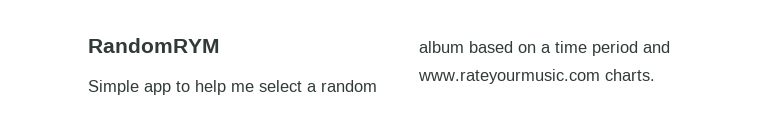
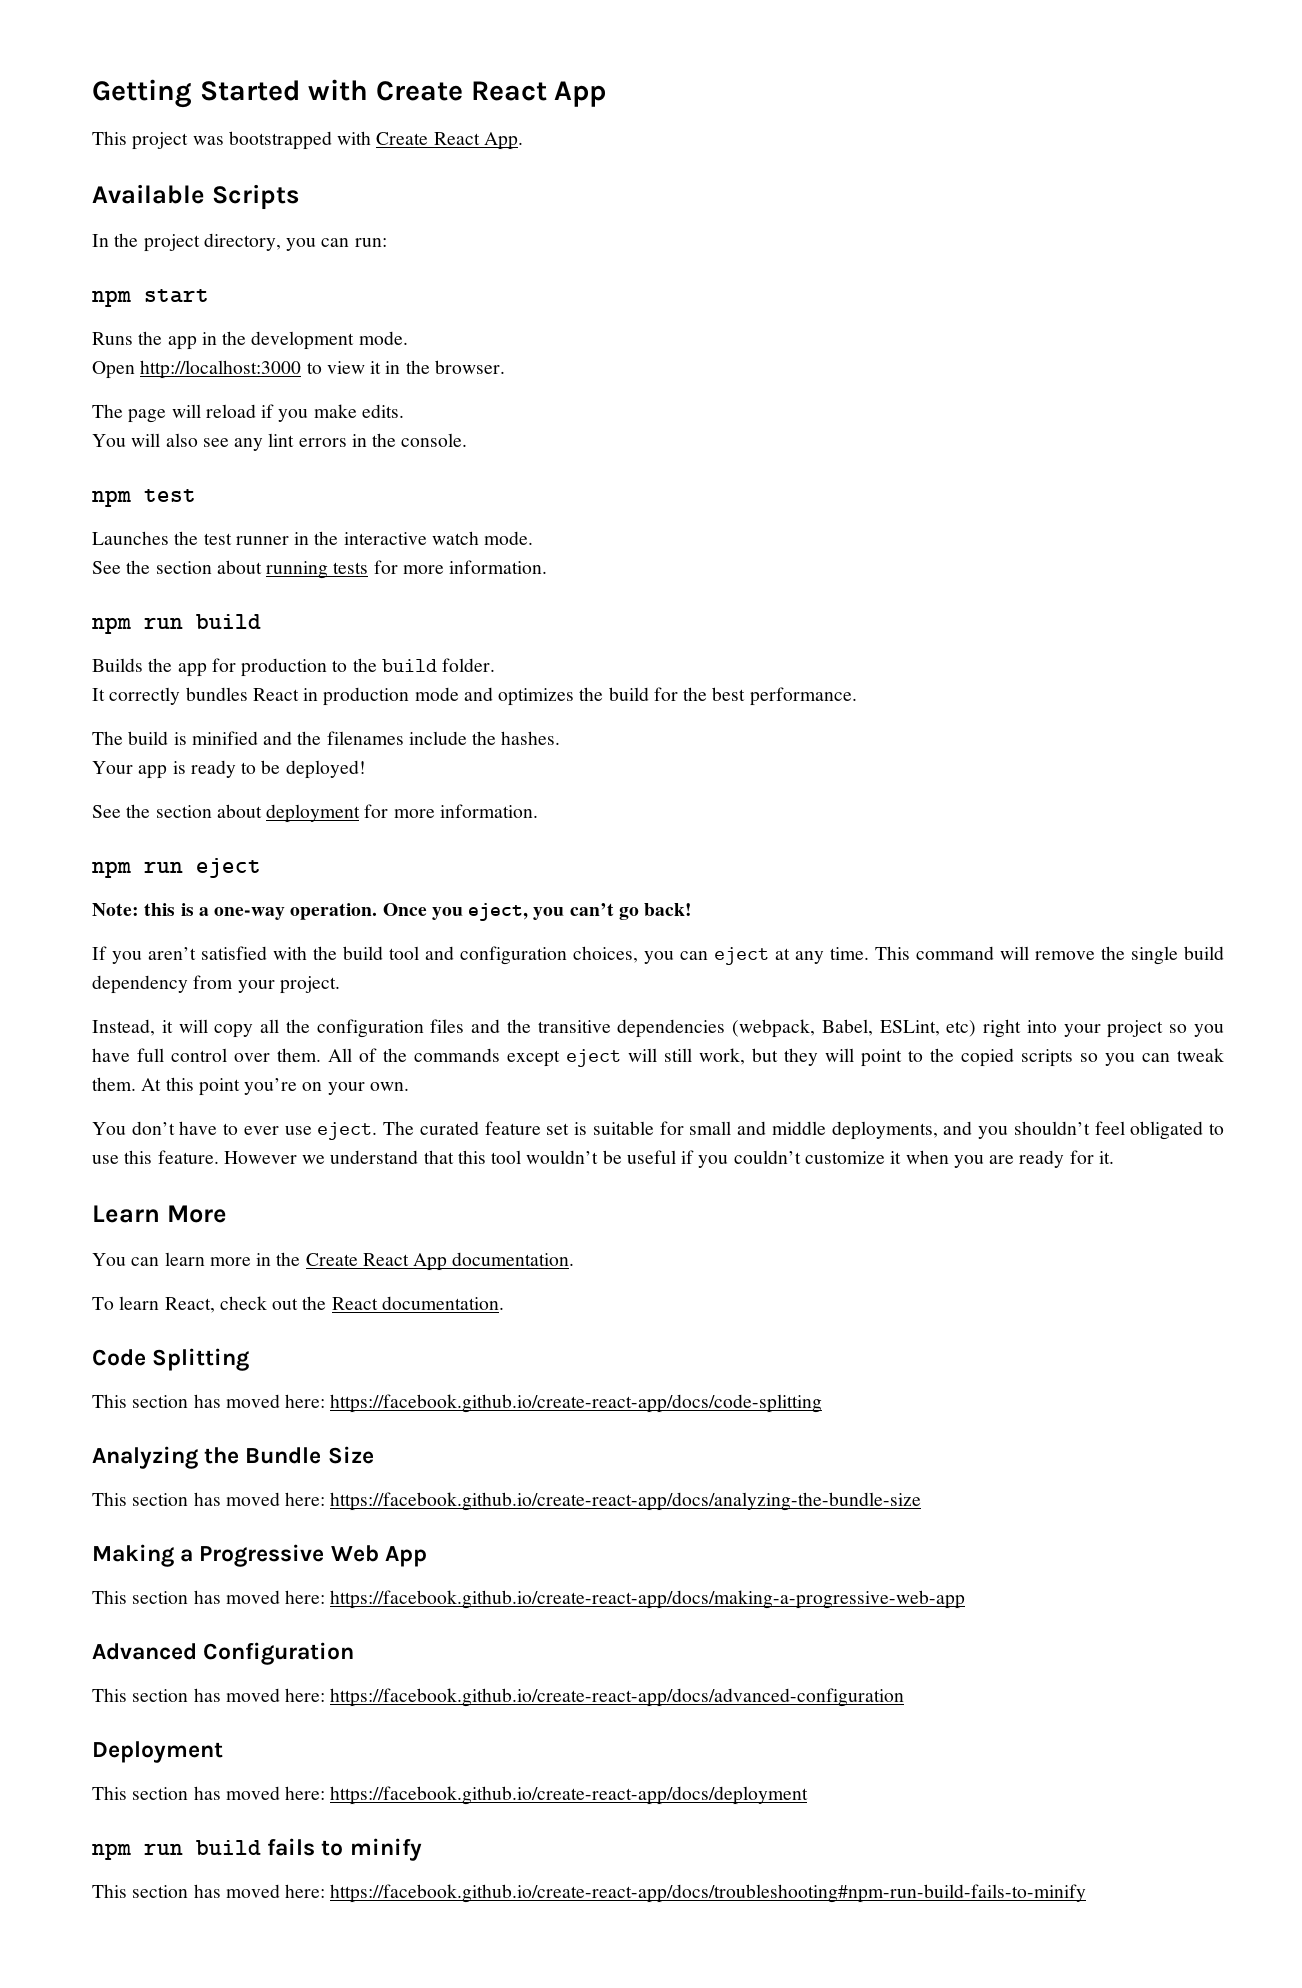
[88,38,220,53] [88,80,377,95] [419,41,670,56] [418,69,655,84] RandomRYM // Simple app to help me select a random album based on a time period and www.rateyourmusic.com charts. -> [92,79,607,108] [92,131,523,150] [92,184,299,210] [92,233,387,252] [92,289,209,307] [92,331,408,350] [92,360,505,379] [92,404,404,423] [92,433,468,451] [92,489,196,507] [92,531,534,545] [92,560,548,579] [92,614,261,634] [92,658,496,677] [92,687,857,706] [92,731,561,745] [92,760,366,779] [92,804,538,823] [92,858,261,878] [92,903,693,921] [92,946,1224,965] [92,975,340,994] [92,1019,1225,1038] [92,1048,1224,1067] [92,1077,409,1096] [92,1121,1224,1140] [92,1150,1114,1168] [92,1205,227,1223] [92,1252,575,1271] [92,1296,504,1313] [92,1348,250,1371] [92,1394,823,1413] [92,1446,374,1469] [92,1492,922,1511] [92,1544,427,1567] [92,1590,966,1609] [92,1642,355,1665] [92,1688,905,1707] [92,1741,223,1763] [92,1786,809,1805] [92,1838,422,1861] [92,1884,1087,1903] Getting Started with Create React App // This project was bootstrapped with Create React App. // Available Scripts // In the project directory, you can run: // npm start // Runs the app in the development mode. // Open http://localhost:3000 to view it in the browser. // The page will reload if you make edits. // You will also see any lint errors in the console. // npm test // Launches the test runner in the interactive watch mode. // See the section about running tests for more information. // npm run build // Builds the app for production to the build folder. // It correctly bundles React in production mode and optimizes the build for the best performance. // The build is minified and the filenames include the hashes. // Your app is ready to be deployed! // See the section about deployment for more information. // npm run eject // Note: this is a one-way operation. Once you eject, you can’t go back! // If you aren’t satisfied with the build tool and configuration choices, you can eject at any time. This command will remove the single build dependency from your project. // Instead, it will copy all the configuration files and the transitive dependencies (webpack, Babel, ESLint, etc) right into your project so you have full control over them. All of the commands except eject will still work, but they will point to the copied scripts so you can tweak them. At this point you’re on your own. // You don’t have to ever use eject. The curated feature set is suitable for small and middle deployments, and you shouldn’t feel obligated to use this feature. However we understand that this tool wouldn’t be useful if you couldn’t customize it when you are ready for it. // Learn More // You can learn more in the Create React App documentation. // To learn React, check out the React documentation. // Code Splitting // This section has moved here: https://facebook.github.io/create-react-app/docs/code-splitting // Analyzing the Bundle Size // This section has moved here: https://facebook.github.io/create-react-app/docs/analyzing-the-bundle-size // Making a Progressive Web App // This section has moved here: https://facebook.github.io/create-react-app/docs/making-a-progressive-web-app // Advanced Configuration // This section has moved here: https://facebook.github.io/create-react-app/docs/advanced-configuration // Deployment // This section has moved here: https://facebook.github.io/create-react-app/docs/deployment // npm run build fails to minify // This section has moved here: https://facebook.github.io/create-react-app/docs/troubleshooting#npm-run-build-fails-to-minify

